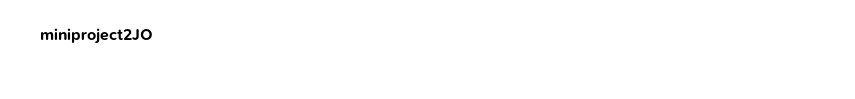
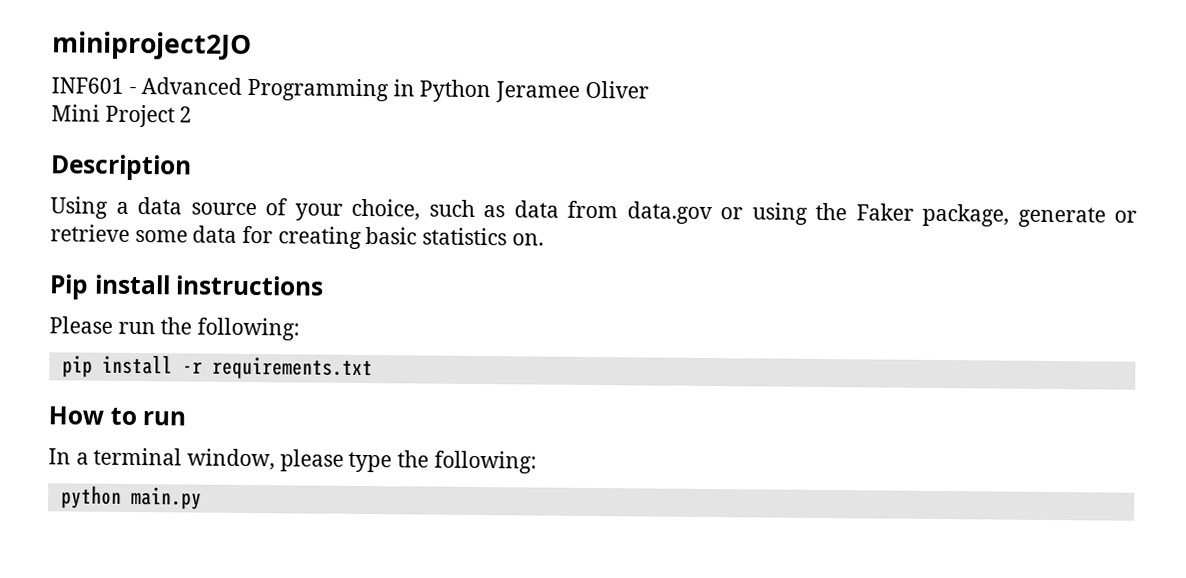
(153, 36) none -> [51,77,649,103] [51,104,193,128] [50,154,192,181] [50,196,1137,228] [50,224,544,249] [49,274,325,300] [49,316,301,341] [61,354,373,381] [48,406,187,426] [48,447,537,474] [60,485,202,510] // INF601 - Advanced Programming in Python Jeramee Oliver // Mini Project 2 // Description // Using a data source of your choice, such as data from data.gov or using the Faker package, generate or retrieve some data for creating basic statistics on. // Pip install instructions // Please run the following: // pip install -r requirements.txt // How to run // In a terminal window, please type the following: // python main.py

